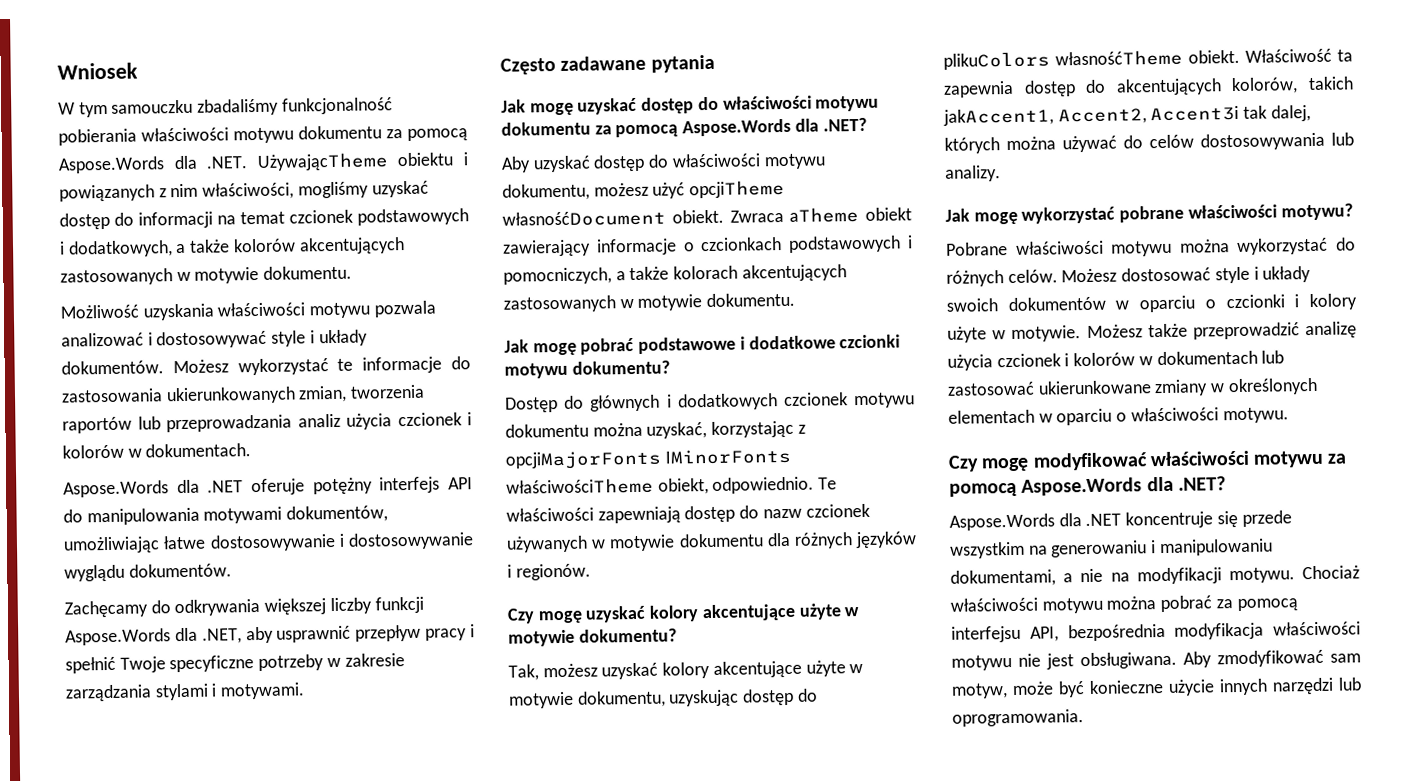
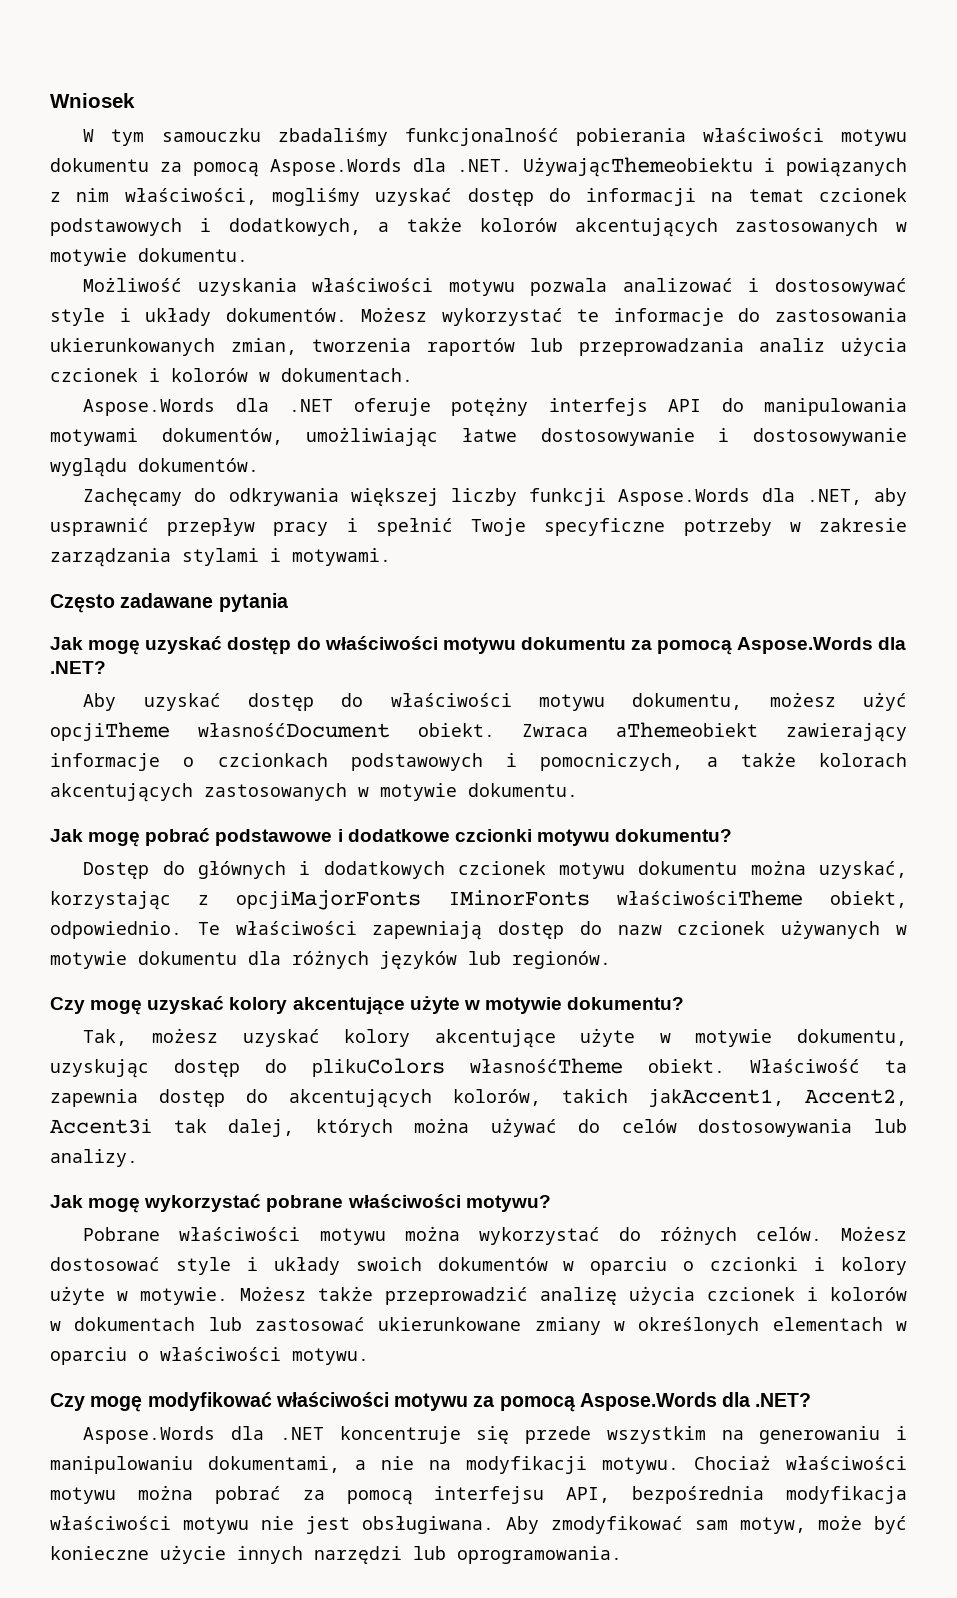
[256,152,454,171] UżywającTheme obiektu -> [523,157,753,177] UżywającThemeobiektu
[789,206,912,223] aTheme obiekt -> [616,722,759,738] aThemeobiekt
[507,564,512,578] i -> [468,951,501,965] lub

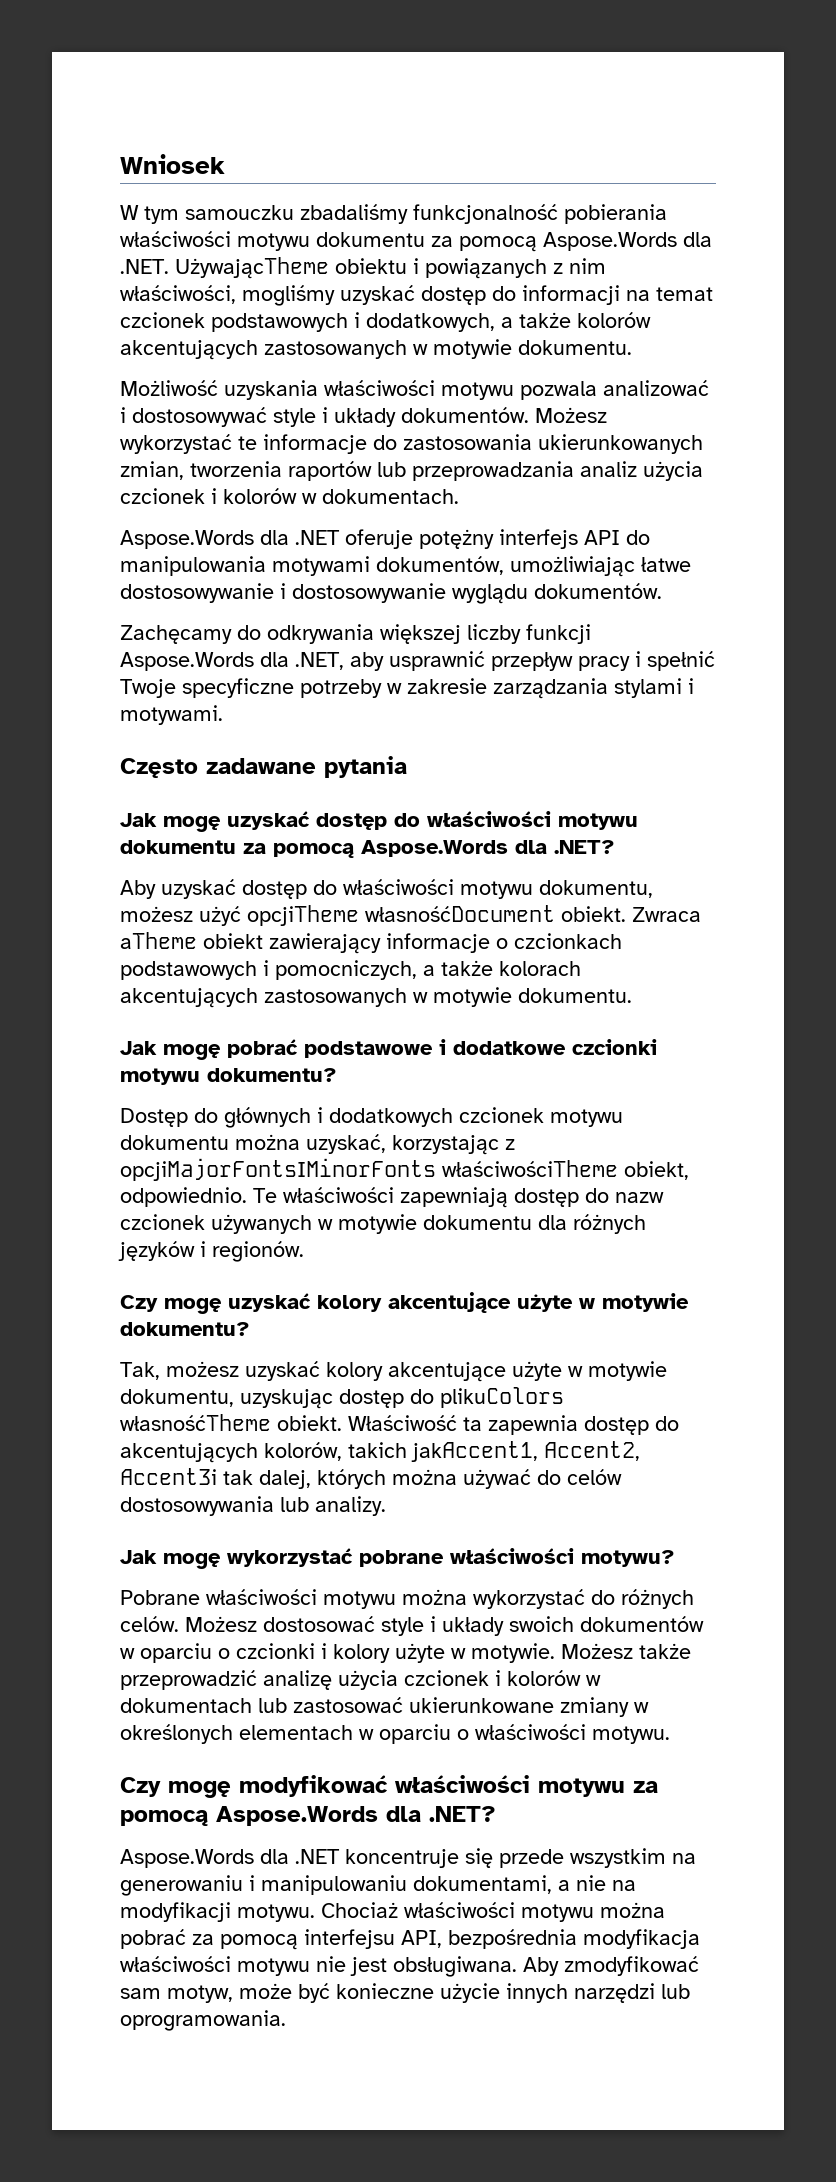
[523,157,753,177] UżywającThemeobiektu -> [175,257,407,279] UżywającTheme obiektu
[616,722,759,738] aThemeobiekt -> [120,932,263,949] aTheme obiekt
[236,890,590,910] opcjiMajorFonts IMinorFonts -> [120,1158,436,1181] opcjiMajorFontsIMinorFonts
[468,951,501,965] lub -> [200,1241,206,1257] i

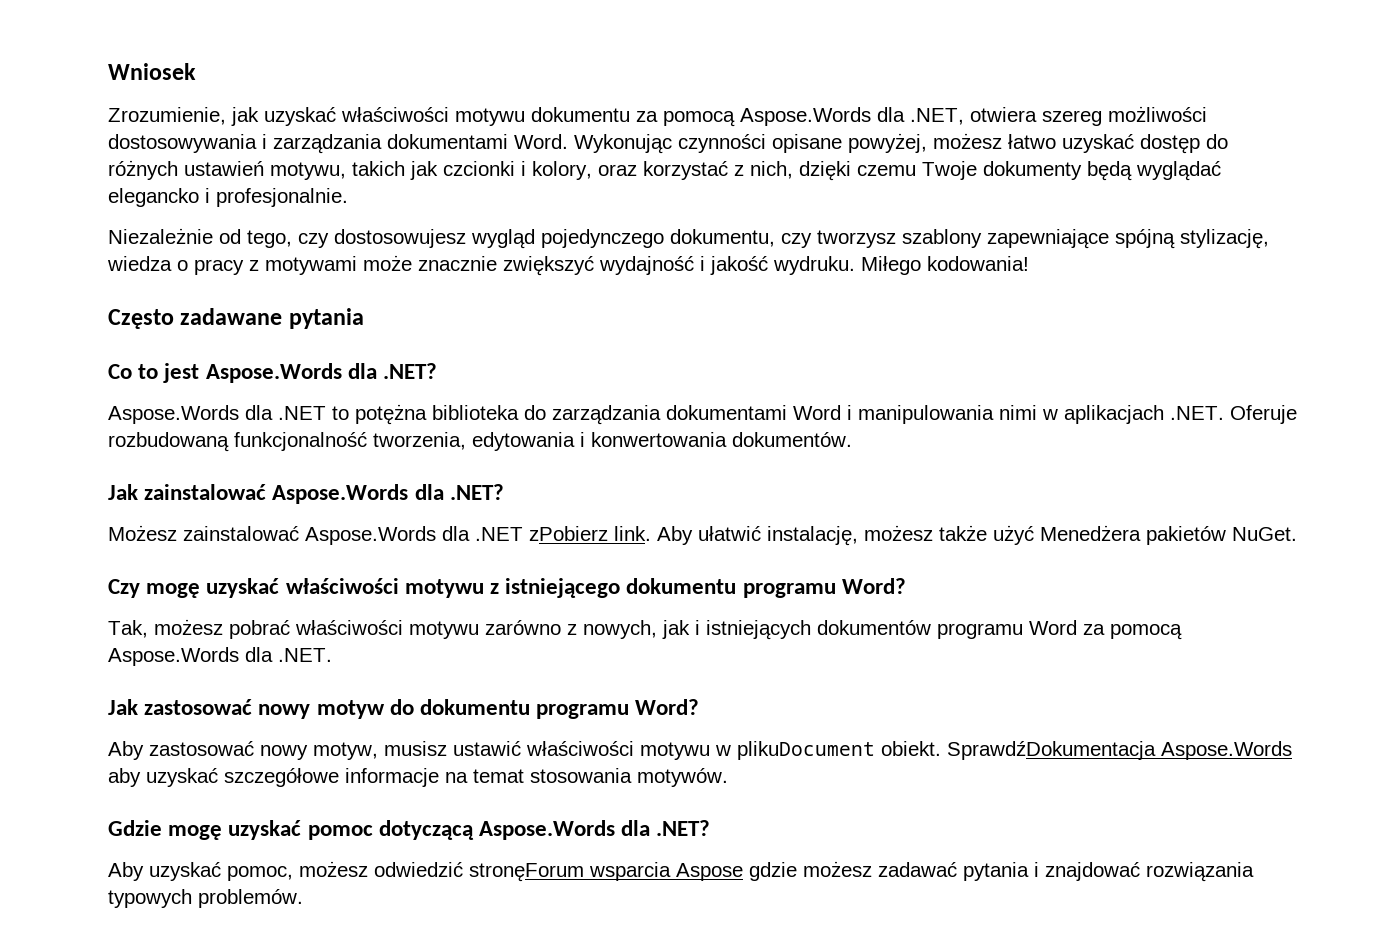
[120,204,667,224] [120,231,712,252] [120,257,606,279] [120,285,713,306] [120,312,651,332] [120,339,632,360] [120,380,709,400] [120,407,607,427] [120,434,703,454] [120,461,703,481] [120,488,459,504] [120,529,650,549] [120,556,691,577] [120,583,662,604] [120,624,591,644] [120,651,715,671] [120,678,694,699] [120,705,223,725] [120,756,407,778] [120,811,638,832] [120,840,615,858] [120,879,653,899] [120,905,701,926] [120,932,622,954] [120,960,581,980] [120,987,632,1008] [120,1039,657,1060] [120,1068,337,1085] [120,1107,623,1128] [120,1134,515,1155] [120,1158,689,1181] [120,1187,664,1208] [120,1214,646,1234] [118,1241,304,1262] [120,1292,689,1314] [120,1322,250,1336] [120,1361,667,1382] [120,1387,564,1409] [120,1414,679,1435] [120,1441,640,1463] [120,1468,622,1489] [120,1496,386,1516] [120,1548,675,1569] [120,1589,694,1609] [120,1616,704,1636] [120,1643,691,1663] [120,1670,601,1690] [120,1697,649,1717] [120,1724,670,1744] [120,1775,658,1798] [120,1810,208,1826] W tym samouczku zbadaliśmy funkcjonalność pobierania właściwości motywu dokumentu za pomocą Aspose.Words dla .NET. UżywającTheme obiektu i powiązanych z nim właściwości, mogliśmy uzyskać dostęp do informacji na temat czcionek podstawowych i dodatkowych, a także kolorów akcentujących zastosowanych w motywie dokumentu. // Możliwość uzyskania właściwości motywu pozwala analizować i dostosowywać style i układy dokumentów. Możesz wykorzystać te informacje do zastosowania ukierunkowanych zmian, tworzenia raportów lub przeprowadzania analiz użycia czcionek i kolorów w dokumentach. // Aspose.Words dla .NET oferuje potężny interfejs API do manipulowania motywami dokumentów, umożliwiając łatwe dostosowywanie i dostosowywanie wyglądu dokumentów. // Zachęcamy do odkrywania większej liczby funkcji Aspose.Words dla .NET, aby usprawnić przepływ pracy i spełnić Twoje specyficzne potrzeby w zakresie zarządzania stylami i motywami. // Często zadawane pytania // Jak mogę uzyskać dostęp do właściwości motywu dokumentu za pomocą Aspose.Words dla .NET? // Aby uzyskać dostęp do właściwości motywu dokumentu, możesz użyć opcjiTheme własnośćDocument obiekt. Zwraca aTheme obiekt zawierający informacje o czcionkach podstawowych i pomocniczych, a także kolorach akcentujących zastosowanych w motywie dokumentu. // Jak mogę pobrać podstawowe i dodatkowe czcionki motywu dokumentu? // Dostęp do głównych i dodatkowych czcionek motywu dokumentu można uzyskać, korzystając z opcjiMajorFontsIMinorFonts właściwościTheme obiekt, odpowiednio. Te właściwości zapewniają dostęp do nazw czcionek używanych w motywie dokumentu dla różnych języków i regionów. // Czy mogę uzyskać kolory akcentujące użyte w motywie dokumentu? // Tak, możesz uzyskać kolory akcentujące użyte w motywie dokumentu, uzyskując dostęp do plikuColors własnośćTheme obiekt. Właściwość ta zapewnia dostęp do akcentujących kolorów, takich jakAccent1, Accent2, Accent3i tak dalej, których można używać do celów dostosowywania lub analizy. // Jak mogę wykorzystać pobrane właściwości motywu? // Pobrane właściwości motywu można wykorzystać do różnych celów. Możesz dostosować style i układy swoich dokumentów w oparciu o czcionki i kolory użyte w motywie. Możesz także przeprowadzić analizę użycia czcionek i kolorów w dokumentach lub zastosować ukierunkowane zmiany w określonych elementach w oparciu o właściwości motywu. // Czy mogę modyfikować właściwości motywu za pomocą -> [108,106,1207,127] [108,133,1228,154] [108,160,1221,181] [108,188,348,207] [108,228,1269,249] [107,255,1029,276] [108,308,364,329] [108,363,200,383] Zrozumienie, jak uzyskać właściwości motywu dokumentu za pomocą Aspose.Words dla .NET, otwiera szereg możliwości dostosowywania i zarządzania dokumentami Word. Wykonując czynności opisane powyżej, możesz łatwo uzyskać dostęp do różnych ustawień motywu, takich jak czcionki i kolory, oraz korzystać z nich, dzięki czemu Twoje dokumenty będą wyglądać elegancko i profesjonalnie. // Niezależnie od tego, czy dostosowujesz wygląd pojedynczego dokumentu, czy tworzysz szablony zapewniające spójną stylizację, wiedza o pracy z motywami może znacznie zwiększyć wydajność i jakość wydruku. Miłego kodowania! // Często zadawane pytania // Co to jest
[345,1848,696,1868] [120,1875,636,1896] [120,1902,665,1922] [120,1929,700,1950] [120,1956,699,1977] [120,1983,690,2003] [120,2010,286,2031] koncentruje się przede wszystkim na generowaniu i manipulowaniu dokumentami, a nie na modyfikacji motywu. Chociaż właściwości motywu można pobrać za pomocą interfejsu API, bezpośrednia modyfikacja właściwości motywu nie jest obsługiwana. Aby zmodyfikować sam motyw, może być konieczne użycie innych narzędzi lub oprogramowania. -> [332,404,1297,425] [108,432,852,452] [108,484,504,504] [108,525,1297,546] [108,578,906,598] [108,619,1182,640] [108,647,332,666] [108,699,700,719] [108,741,1292,760] [108,768,728,787] [108,820,711,840] [108,861,1254,882] [108,889,303,908] to potężna biblioteka do zarządzania dokumentami Word i manipulowania nimi w aplikacjach .NET. Oferuje rozbudowaną funkcjonalność tworzenia, edytowania i konwertowania dokumentów. // Jak zainstalować Aspose.Words dla .NET? // Możesz zainstalować Aspose.Words dla .NET zPobierz link. Aby ułatwić instalację, możesz także użyć Menedżera pakietów NuGet. // Czy mogę uzyskać właściwości motywu z istniejącego dokumentu programu Word? // Tak, możesz pobrać właściwości motywu zarówno z nowych, jak i istniejących dokumentów programu Word za pomocą Aspose.Words dla .NET. // Jak zastosować nowy motyw do dokumentu programu Word? // Aby zastosować nowy motyw, musisz ustawić właściwości motywu w plikuDocument obiekt. SprawdźDokumentacja Aspose.Words aby uzyskać szczegółowe informacje na temat stosowania motywów. // Gdzie mogę uzyskać pomoc dotyczącą Aspose.Words dla .NET? // Aby uzyskać pomoc, możesz odwiedzić stronęForum wsparcia Aspose gdzie możesz zadawać pytania i znajdować rozwiązania typowych problemów.

